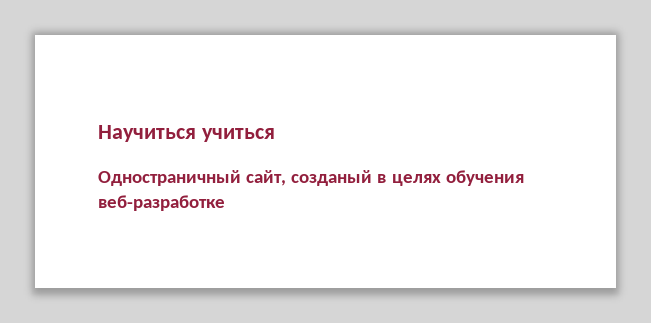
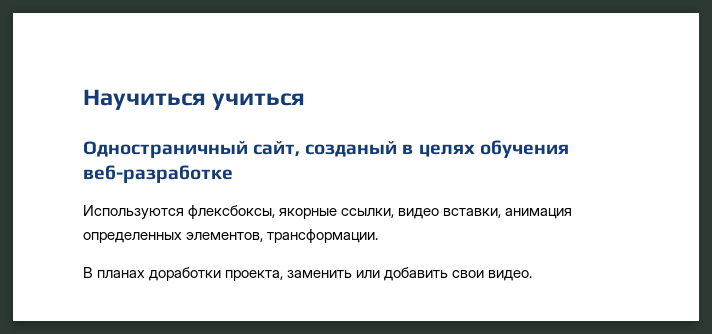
(225, 203) none -> [83,205,573,220] [83,229,379,243] [83,267,533,281] // Используются флексбоксы, якорные ссылки, видео вставки, анимация определенных элементов, трансформации. // В планах доработки проекта, заменить или добавить свои видео.

